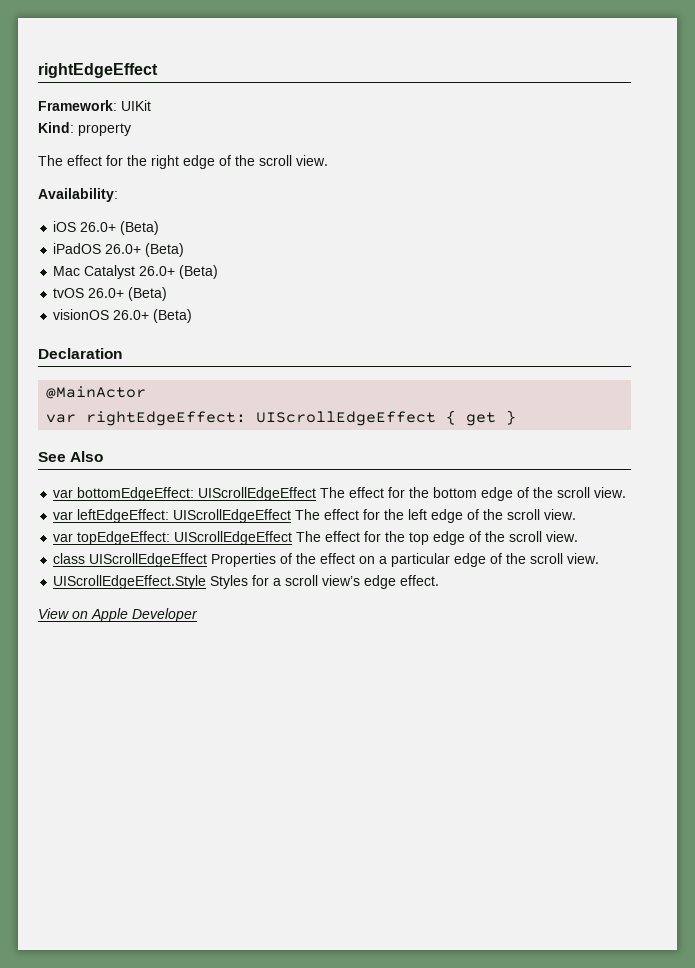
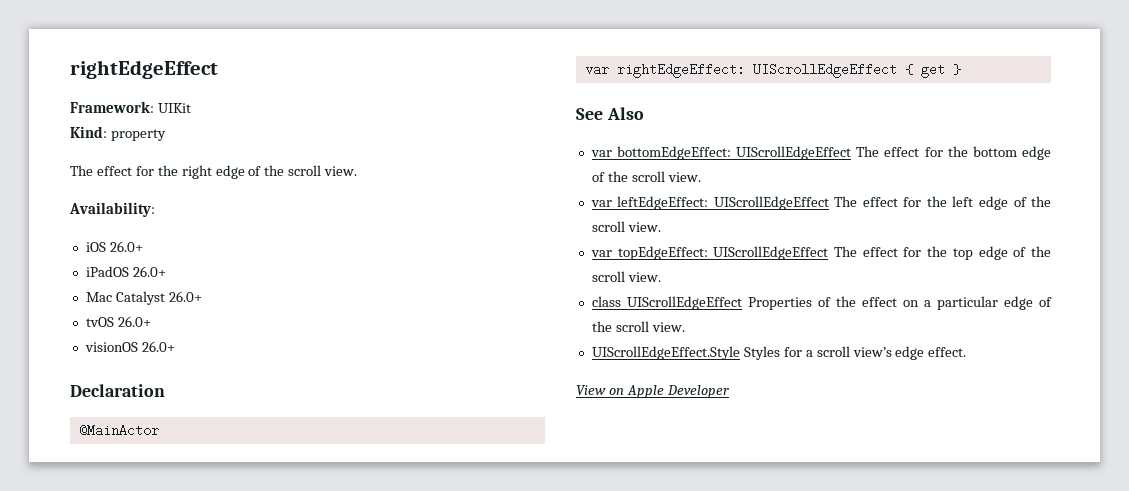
[120,221,160,235] (Beta) -> (143, 246) none
[145,243,185,257] (Beta) -> (166, 271) none
[179,265,219,279] (Beta) -> (202, 296) none
[128,287,168,301] (Beta) -> (151, 321) none
[153,309,193,323] (Beta) -> (175, 346) none

